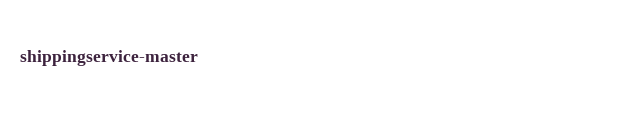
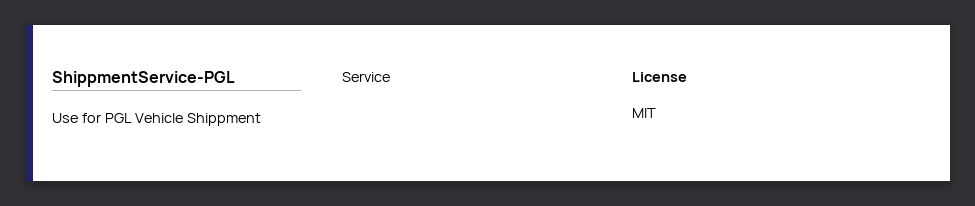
[20,50,198,66] shippingservice-master -> [52,71,235,87] [52,113,261,126] [342,72,390,82] [632,72,687,82] [632,108,656,118] ShippmentService-PGL // Use for PGL Vehicle Shippment Service // License // MIT

